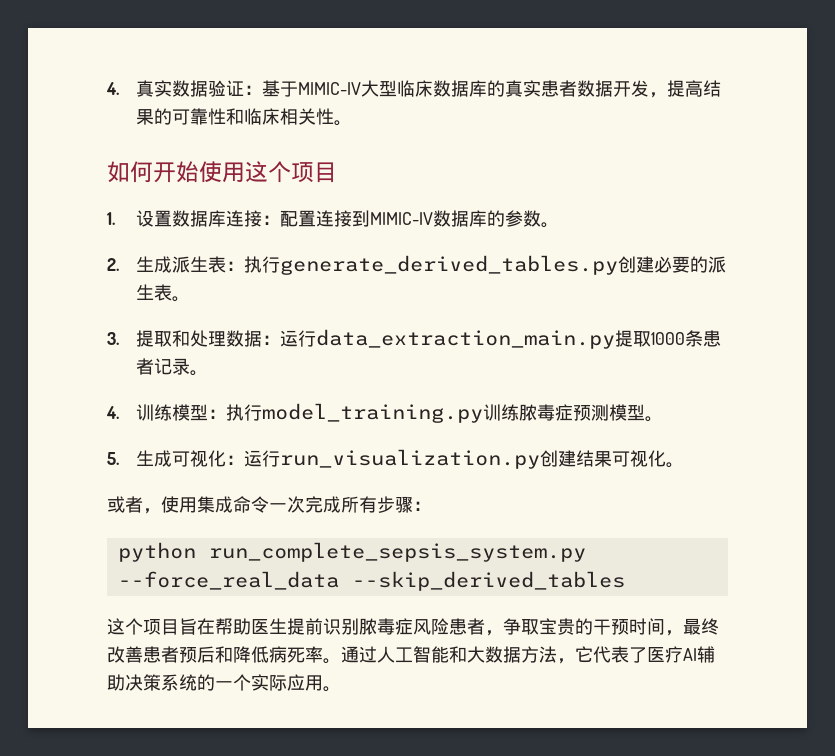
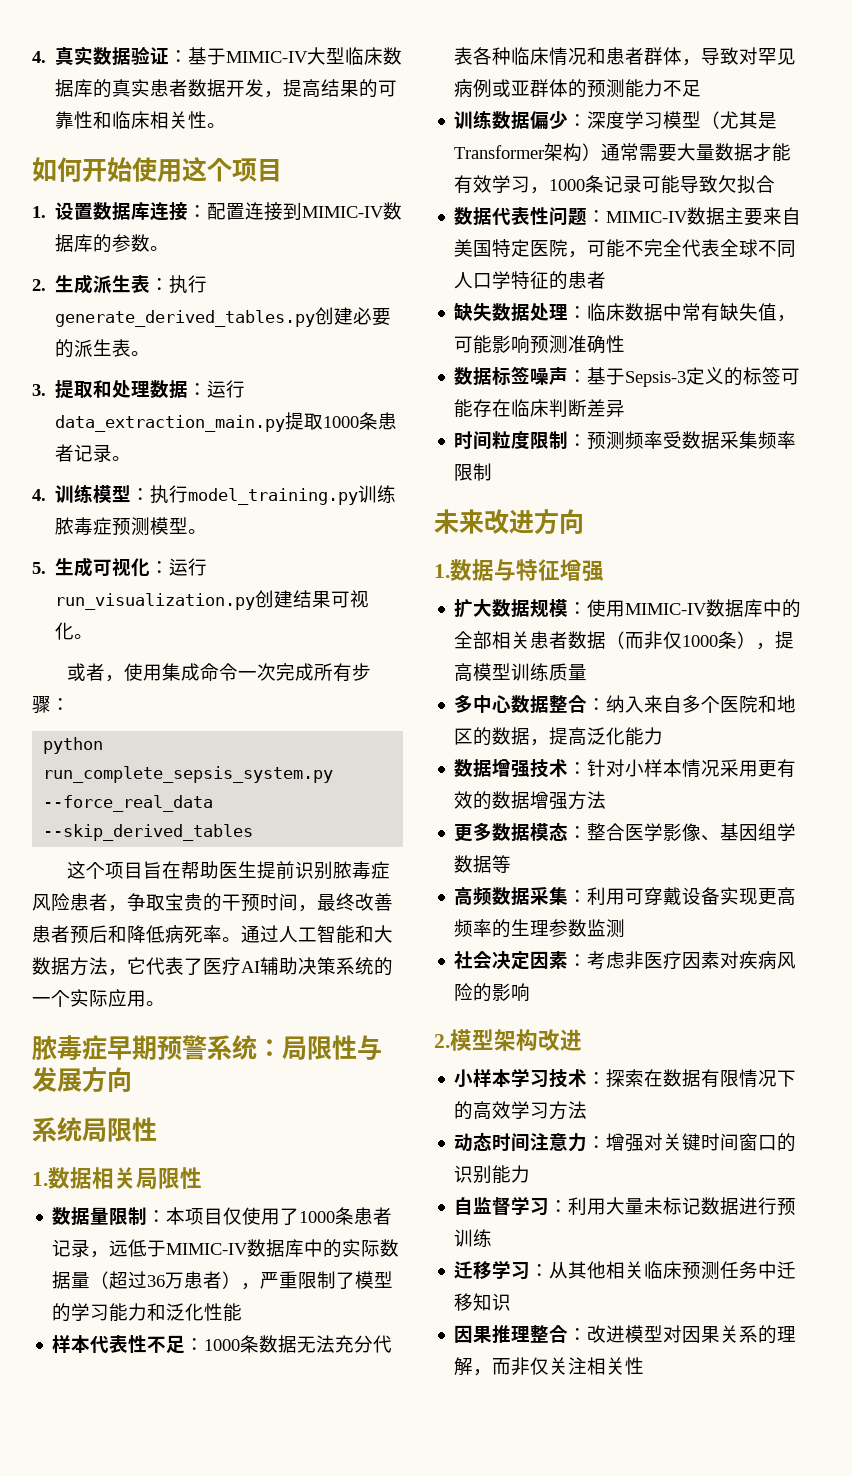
(341, 689) none -> [32,1035,382,1061] [32,1067,132,1093] [32,1117,157,1142] [32,1167,202,1190] [52,1207,393,1225] [52,1239,400,1258] [52,1271,394,1290] [52,1303,243,1322] [52,1335,393,1354] [454,47,797,66] [454,79,702,98] [454,110,778,130] [454,143,792,162] [454,175,776,194] [454,207,802,226] [454,239,797,258] [454,271,607,290] [454,302,797,322] [454,335,626,354] [454,366,801,387] [454,399,626,418] [454,431,797,450] [454,463,493,481] [434,509,584,535] [434,559,604,582] [454,599,802,618] [454,631,795,650] [454,663,588,682] [454,694,797,713] [454,727,664,746] [454,759,797,778] [454,791,607,810] [454,822,797,842] [454,855,512,873] [454,887,797,906] [454,919,626,938] [454,951,797,970] [454,983,531,1002] [434,1029,582,1051] [454,1068,797,1088] [454,1101,588,1120] [454,1132,797,1152] [454,1165,531,1184] [454,1196,797,1216] [454,1229,493,1247] [454,1260,797,1280] [454,1293,512,1311] [454,1325,797,1344] [454,1357,645,1376] // 脓毒症早期预警系统：局限性与发展方向 // 系统局限性 // 1.数据相关局限性 // 数据量限制：本项目仅使用了1000条患者记录，远低于MIMIC-IV数据库中的实际数据量（超过36万患者），严重限制了模型的学习能力和泛化性能 // 样本代表性不足：1000条数据无法充分代表各种临床情况和患者群体，导致对罕见病例或亚群体的预测能力不足 // 训练数据偏少：深度学习模型（尤其是Transformer架构）通常需要大量数据才能有效学习，1000条记录可能导致欠拟合 // 数据代表性问题：MIMIC-IV数据主要来自美国特定医院，可能不完全代表全球不同人口学特征的患者 // 缺失数据处理：临床数据中常有缺失值，可能影响预测准确性 // 数据标签噪声：基于Sepsis-3定义的标签可能存在临床判断差异 // 时间粒度限制：预测频率受数据采集频率限制 // 未来改进方向 // 1.数据与特征增强 // 扩大数据规模：使用MIMIC-IV数据库中的全部相关患者数据（而非仅1000条），提高模型训练质量 // 多中心数据整合：纳入来自多个医院和地区的数据，提高泛化能力 // 数据增强技术：针对小样本情况采用更有效的数据增强方法 // 更多数据模态：整合医学影像、基因组学数据等 // 高频数据采集：利用可穿戴设备实现更高频率的生理参数监测 // 社会决定因素：考虑非医疗因素对疾病风险的影响 // 2.模型架构改进 // 小样本学习技术：探索在数据有限情况下的高效学习方法 // 动态时间注意力：增强对关键时间窗口的识别能力 // 自监督学习：利用大量未标记数据进行预训练 // 迁移学习：从其他相关临床预测任务中迁移知识 // 因果推理整合：改进模型对因果关系的理解，而非仅关注相关性

